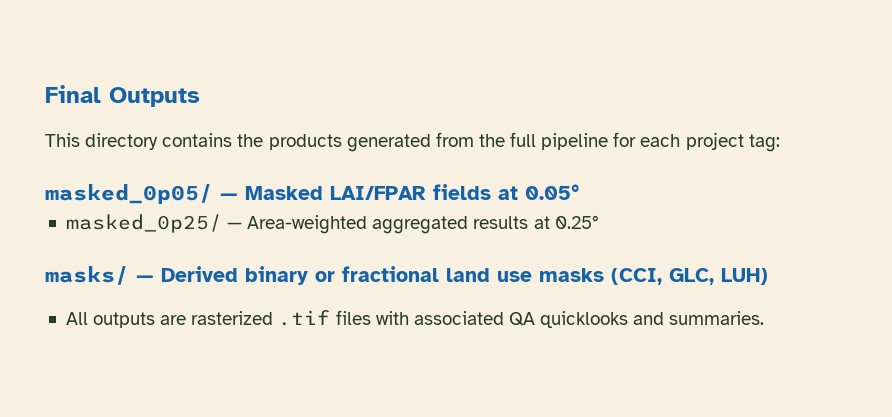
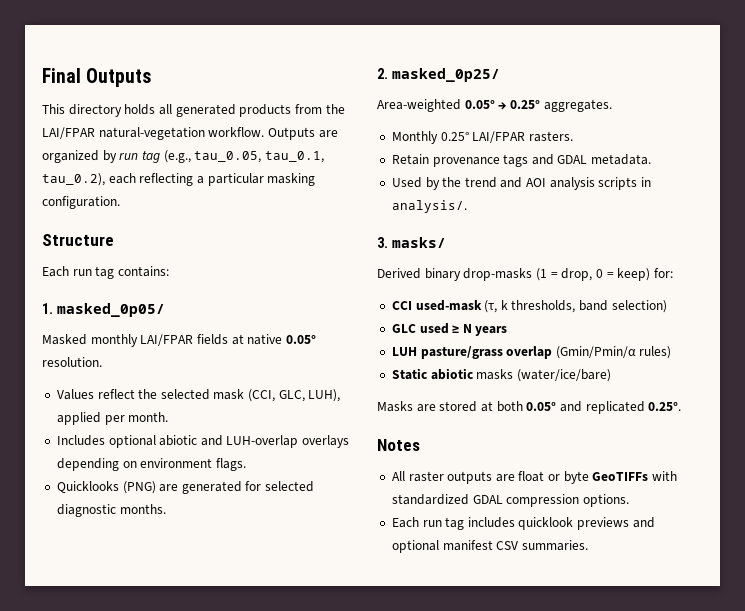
[162,132,780,152] contains the products generated from the full pipeline for each project tag: // -> [124,104,345,117] [42,127,338,140] [42,150,324,163] [42,173,316,186] [42,196,120,209] [42,234,114,246] [42,266,169,279] [42,303,53,314] holds all generated products from the LAI/FPAR natural-vegetation workflow. Outputs are organized by run tag (e.g., tau_0.05, tau_0.1, tau_0.2), each reflecting a particular masking configuration. // Structure // Each run tag contains: // 1.
[220,186,323,200] — Masked -> [42,334,138,347] // Masked monthly
[525,184,579,200] [65,214,599,234] 0.05° // masked_0p25/ — Area-weighted aggregated results at 0.25° // -> [247,334,316,345] [42,357,102,367] [56,389,341,402] [56,412,169,425] [56,435,350,448] [56,458,246,471] [56,481,315,494] [56,504,166,517] [377,68,500,82] [377,99,612,112] [391,131,573,144] [391,154,652,167] [391,177,652,190] [391,200,467,213] [377,237,388,248] native 0.05° resolution. // Values reflect the selected mask (CCI, GLC, LUH), applied per month. // Includes optional abiotic and LUH-overlap overlays depending on environment flags. // Quicklooks (PNG) are generated for selected diagnostic months. // 2. masked_0p25/ // Area-weighted 0.05° → 0.25° aggregates. // Monthly 0.25° LAI/FPAR rasters. // Retain provenance tags and GDAL metadata. // Used by the trend and AOI analysis scripts in analysis/. // 3.
[136,275,154,282] — -> (446, 242) //
[315,266,768,285] or fractional land use masks (CCI, GLC, LUH) -> [463,268,673,281] [391,300,667,313] [391,323,508,336] [391,346,672,359] [391,368,611,382] [377,401,682,414] [377,439,420,451] drop-masks (1 = drop, 0 = keep) for: // CCI used-mask (τ, k thresholds, band selection) // GLC used ≥ N years // LUH pasture/grass overlap (Gmin/Pmin/α rules) // Static abiotic masks (water/ice/bare) // Masks are stored at both 0.05° and replicated 0.25°. // Notes
(88, 318) none -> [408,471,444,482] raster
[191,310,665,328] rasterized .tif files with associated QA quicklooks and -> [518,471,678,484] [391,494,629,507] [391,517,655,530] [391,540,519,553] float or byte GeoTIFFs with standardized GDAL compression options. // Each run tag includes quicklook previews and optional manifest CSV

